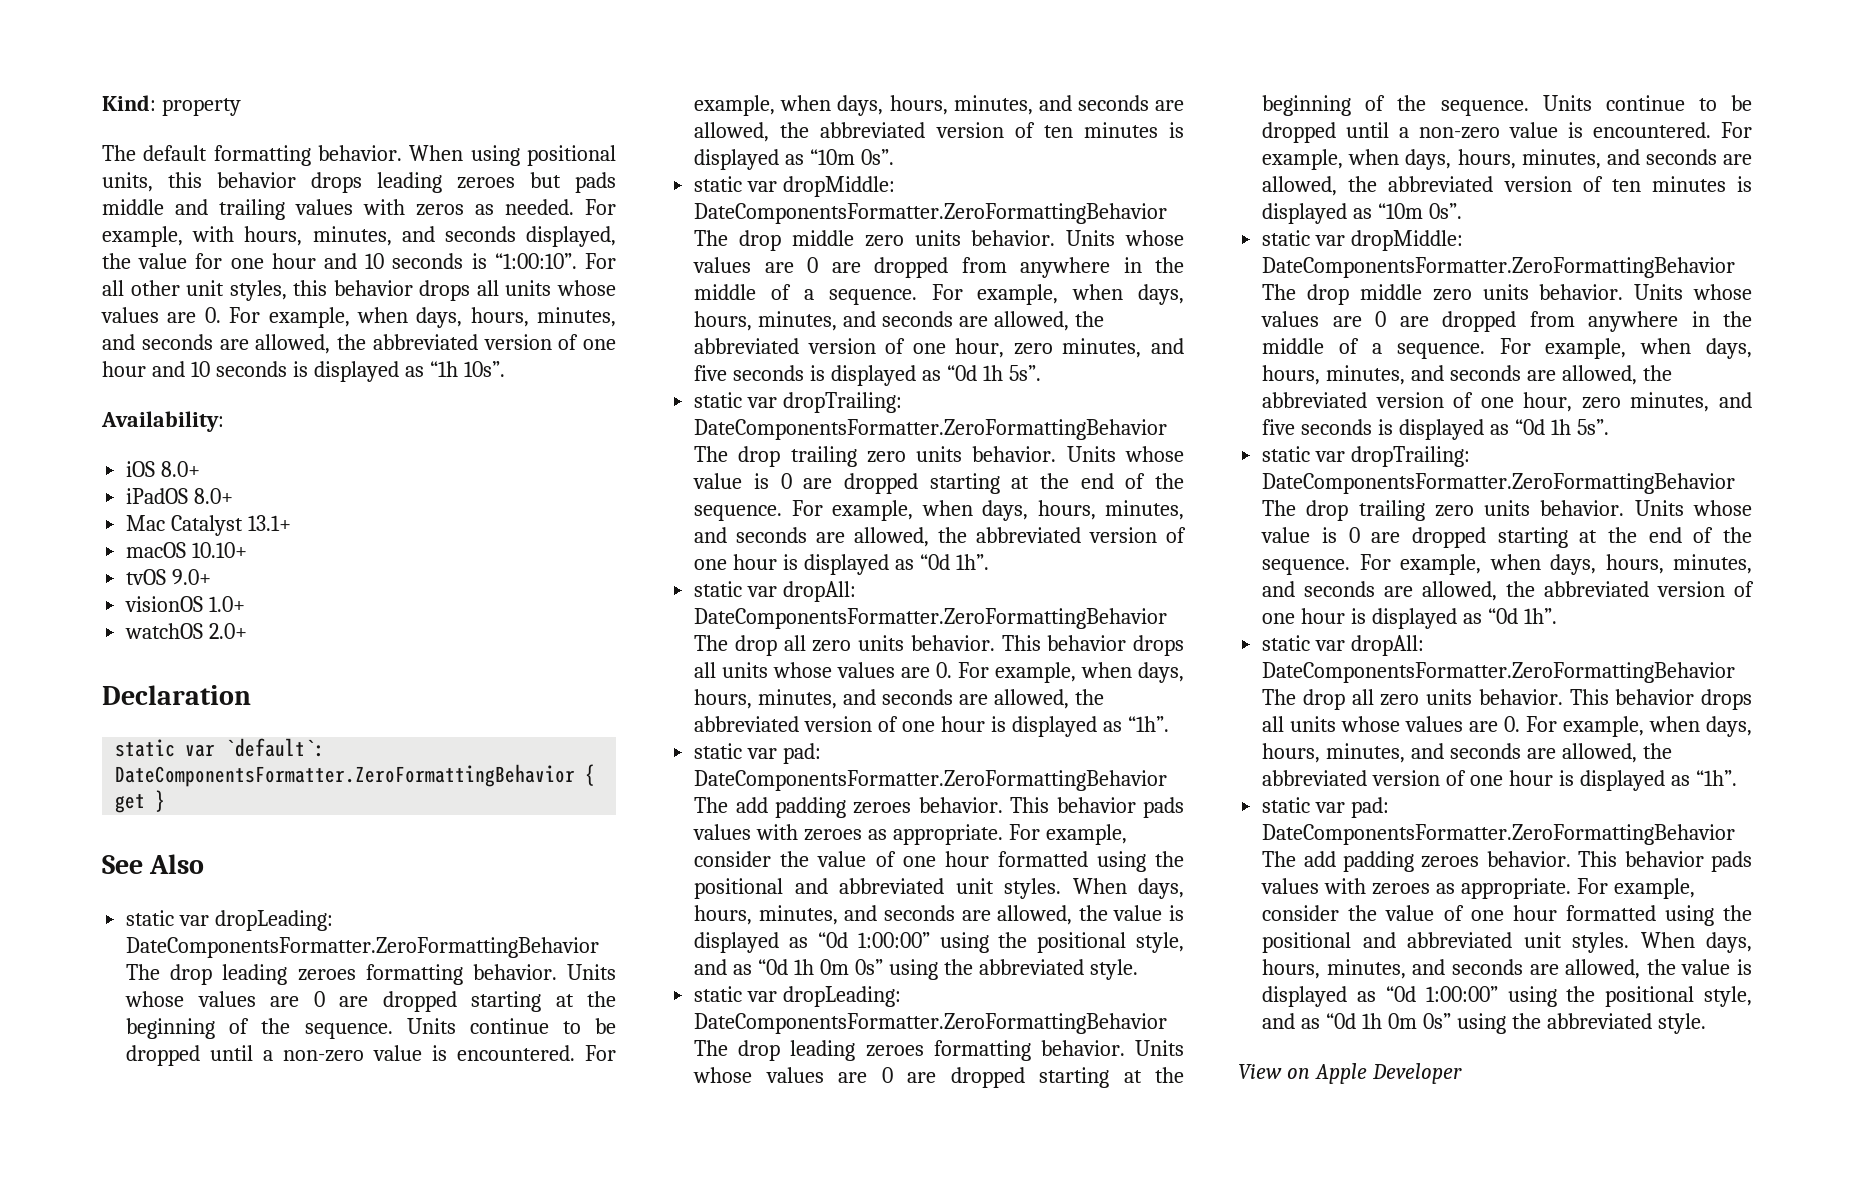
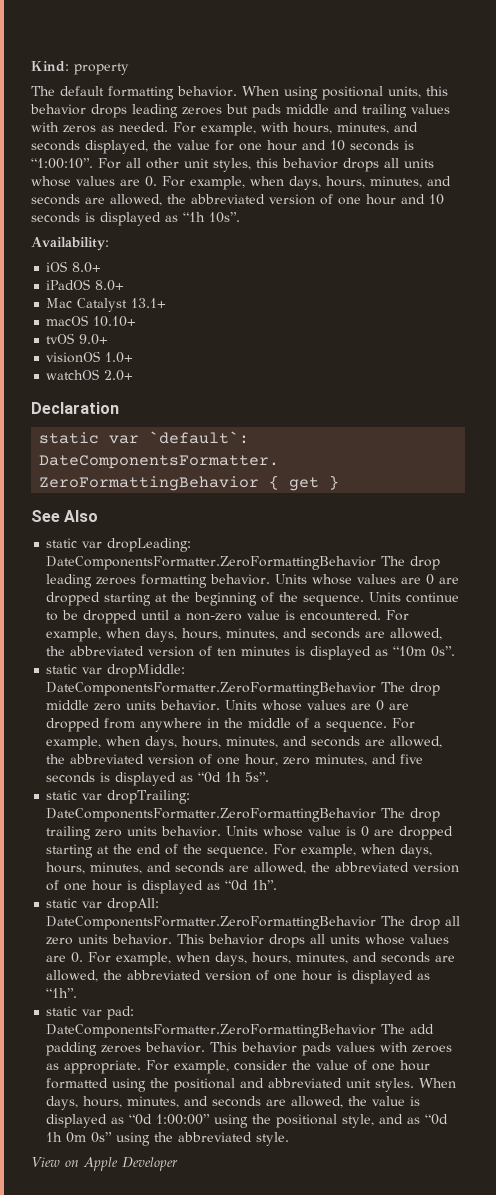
[694,986,902,1007] [694,1013,1168,1034] [694,1040,1184,1061] [693,1067,1184,1088] [1262,95,1752,116] [1262,122,1752,143] [1262,149,1752,170] [1262,176,1752,196] [1262,203,1463,224] [1262,230,1464,251] [1262,257,1736,278] [1262,284,1752,305] [1261,311,1752,332] [1262,338,1752,359] [1262,365,1672,385] [1262,392,1752,412] [1262,419,1609,440] [1262,446,1471,467] [1262,473,1736,494] [1262,500,1752,521] [1261,527,1752,548] [1262,554,1752,575] [1262,581,1754,601] [1262,608,1557,629] [1262,635,1425,656] [1262,662,1736,683] [1262,689,1752,710] [1262,716,1752,737] [1262,743,1672,763] [1262,770,1737,791] [1262,797,1390,818] [1262,824,1736,845] [1262,851,1752,872] [1261,878,1695,899] [1262,905,1752,926] [1262,932,1752,953] [1262,959,1752,979] [1262,986,1752,1007] [1262,1013,1706,1034] // static var dropLeading: DateComponentsFormatter.ZeroFormattingBehavior The drop leading zeroes formatting behavior. Units whose values are 0 are dropped starting at the beginning of the sequence. Units continue to be dropped until a non-zero value is encountered. For example, when days, hours, minutes, and seconds are allowed, the abbreviated version of ten minutes is displayed as “10m 0s”. // static var dropMiddle: DateComponentsFormatter.ZeroFormattingBehavior The drop middle zero units behavior. Units whose values are 0 are dropped from anywhere in the middle of a sequence. For example, when days, hours, minutes, and seconds are allowed, the abbreviated version of one hour, zero minutes, and five seconds is displayed as “0d 1h 5s”. // static var dropTrailing: DateComponentsFormatter.ZeroFormattingBehavior The drop trailing zero units behavior. Units whose value is 0 are dropped starting at the end of the sequence. For example, when days, hours, minutes, and seconds are allowed, the abbreviated version of one hour is displayed as “0d 1h”. // static var dropAll: DateComponentsFormatter.ZeroFormattingBehavior The drop all zero units behavior. This behavior drops all units whose values are 0. For example, when days, hours, minutes, and seconds are allowed, the abbreviated version of one hour is displayed as “1h”. // static var pad: DateComponentsFormatter.ZeroFormattingBehavior The add padding zeroes behavior. This behavior pads values with zeroes as appropriate. For example, consider the value of one hour formatted using the positional and abbreviated unit styles. When days, hours, minutes, and seconds are allowed, the value is displayed as “0d 1:00:00” using the positional style, and as “0d 1h 0m 0s” using the abbreviated style. -> (290, 1139) none

